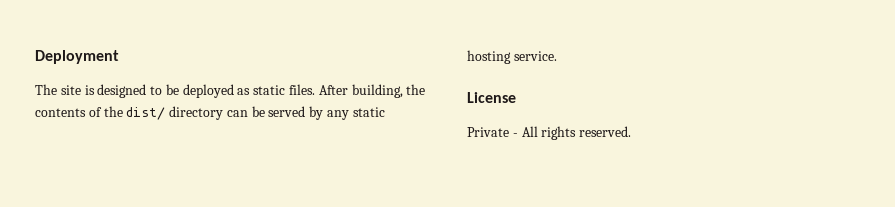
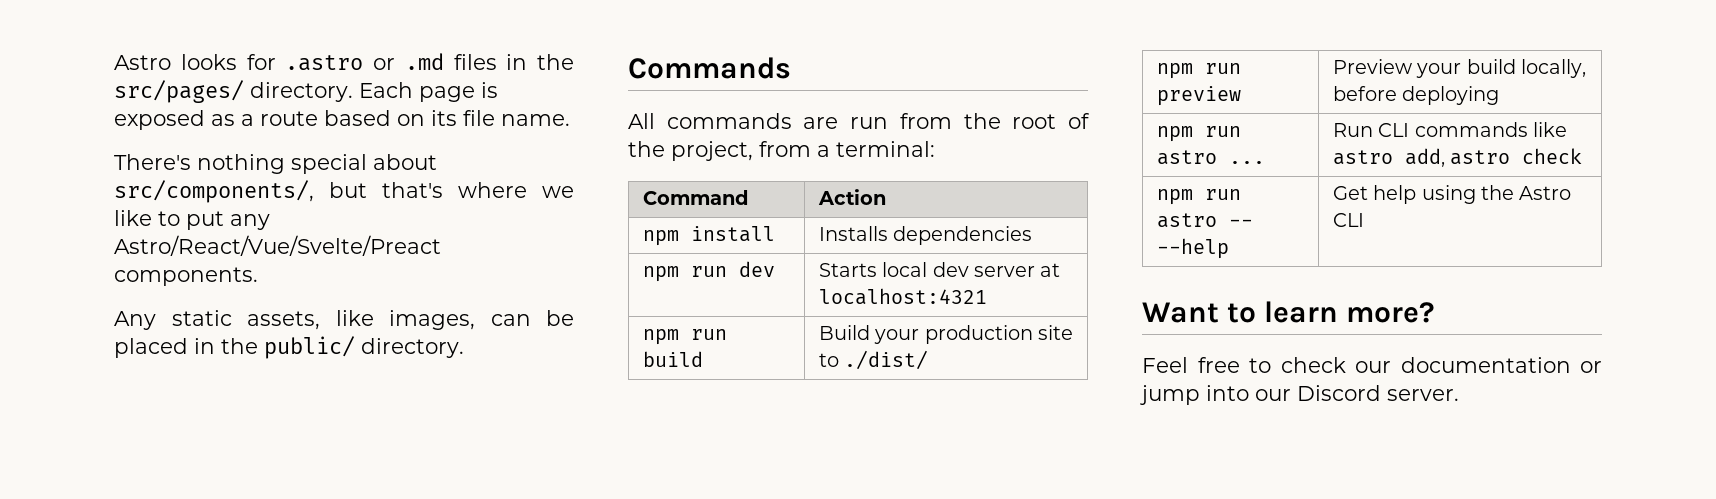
[35,50,119,64] [35,84,426,98] [35,106,385,120] [467,50,557,64] [467,92,516,103] [467,126,632,140] Deployment // The site is designed to be deployed as static files. After building, the contents of the dist/ directory can be served by any static hosting service. // License // Private - All rights reserved. -> [114,53,574,71] [114,80,498,103] [114,110,570,130] [114,154,437,174] [114,180,574,203] [114,210,270,230] [114,235,441,256] [114,267,258,286] [114,310,574,330] [114,336,464,359] [628,57,791,79] [628,113,1090,129] [628,141,935,161] [643,190,750,205] [818,189,887,205] [643,226,776,246] [819,226,1033,245] [643,261,776,282] [819,262,1061,277] [819,288,988,305] [643,329,728,345] [643,351,704,367] [819,325,1073,344] [819,350,929,370] [1157,63,1242,79] [1157,86,1242,106] [1333,59,1586,78] [1333,86,1500,105] [1157,126,1242,142] [1157,150,1266,165] [1333,122,1567,137] [1333,148,1583,167] [1157,189,1242,205] [1157,213,1254,228] [1157,238,1230,259] [1333,185,1572,204] [1333,213,1365,227] [1142,301,1436,323] [1142,357,1602,373] [1140,385,1459,405] Astro looks for .astro or .md files in the src/pages/ directory. Each page is exposed as a route based on its file name. // There's nothing special about src/components/, but that's where we like to put any Astro/React/Vue/Svelte/Preact components. // Any static assets, like images, can be placed in the public/ directory. // Commands // All commands are run from the root of the project, from a terminal: // Command | Action // npm install | Installs dependencies // npm run dev | Starts local dev server at localhost:4321 // npm run build | Build your production site to ./dist/ // npm run preview | Preview your build locally, before deploying // npm run astro ... | Run CLI commands like astro add, astro check // npm run astro -- --help | Get help using the Astro CLI // Want to learn more? // Feel free to check our documentation or jump into our Discord server.

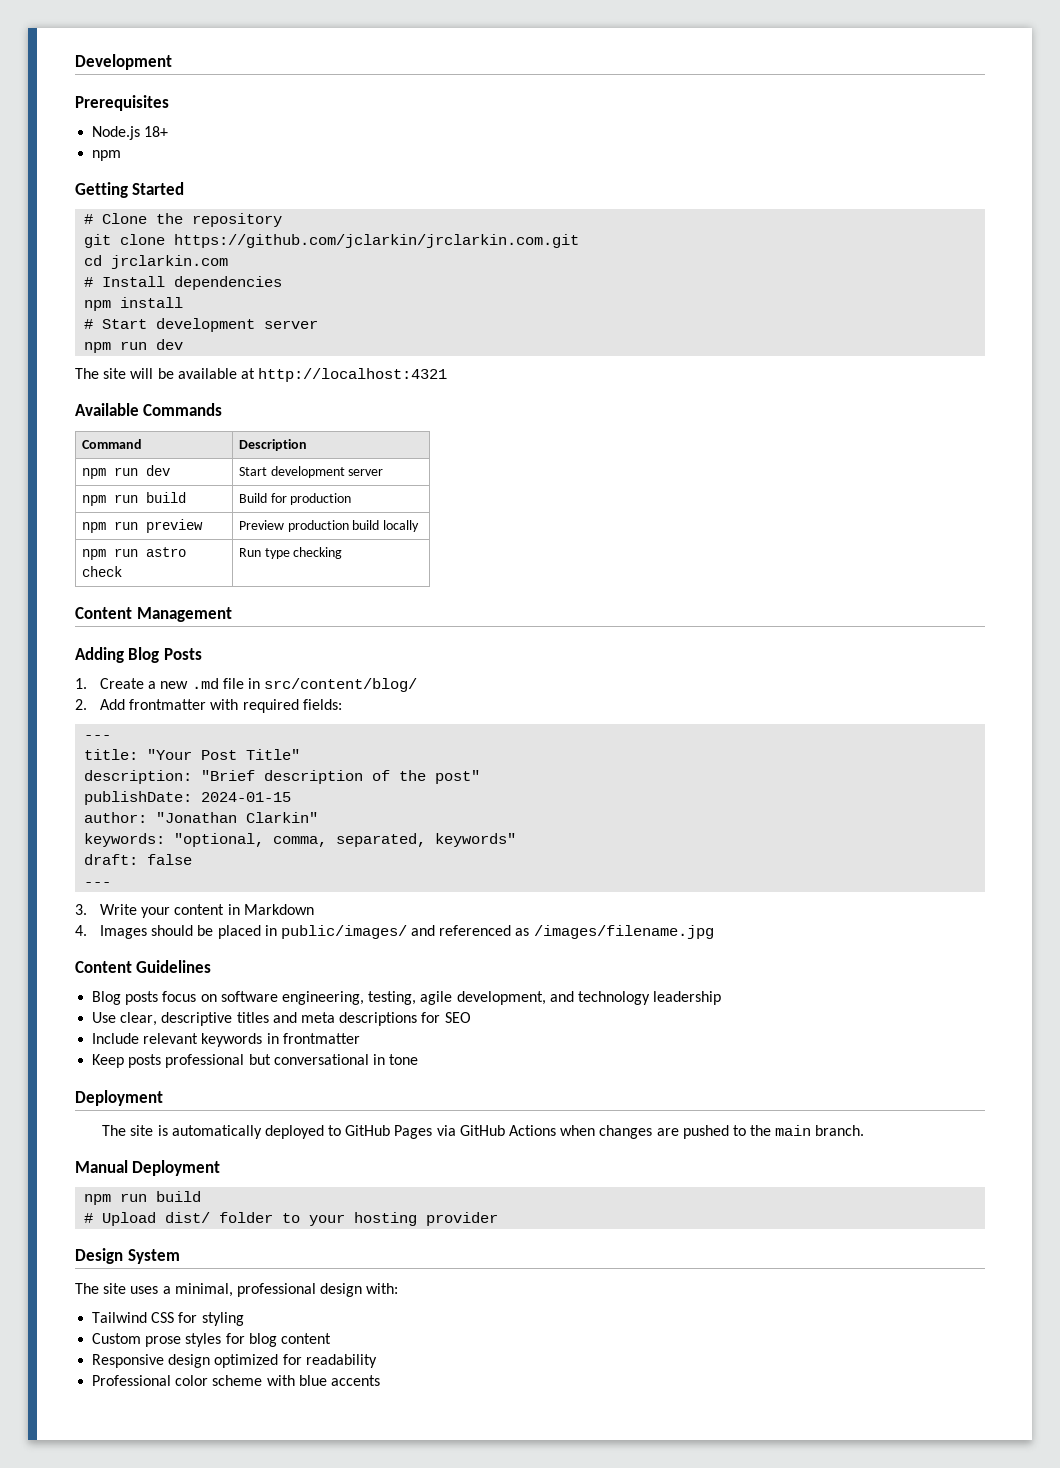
[114,53,574,71] [114,80,498,103] [114,110,570,130] [114,154,437,174] [114,180,574,203] [114,210,270,230] [114,235,441,256] [114,267,258,286] [114,310,574,330] [114,336,464,359] [628,57,791,79] [628,113,1090,129] [628,141,935,161] [643,190,750,205] [818,189,887,205] [643,226,776,246] [819,226,1033,245] Astro looks for .astro or .md files in the src/pages/ directory. Each page is exposed as a route based on its file name. // There's nothing special about src/components/, but that's where we like to put any Astro/React/Vue/Svelte/Preact components. // Any static assets, like images, can be placed in the public/ directory. // Commands // All commands are run from the root of the project, from a terminal: // Command | Action // npm install | Installs dependencies -> [75,54,172,70] [75,95,169,111] [92,126,169,140] [92,150,122,161] [75,182,185,198] [84,213,283,227] [84,234,580,248] [84,255,229,269] [84,276,283,290] [84,297,184,311] [84,318,319,332] [84,339,184,353] [75,368,448,382] [75,403,223,416] [81,439,142,449] [238,439,307,451] Development // Prerequisites // Node.js 18+ // npm // Getting Started // # Clone the repository // git clone https://github.com/jclarkin/jrclarkin.com.git // cd jrclarkin.com // # Install dependencies // npm install // # Start development server // npm run dev // The site will be available at http://localhost:4321 // Available Commands // Command | Description
[819,262,1061,277] [819,288,988,305] Starts local dev server at localhost:4321 -> [238,466,384,478] Start development server
[874,325,1073,344] [819,350,929,370] your production site to ./dist/ -> [270,493,352,505] for production
[1416,59,1586,78] [1333,86,1500,105] [1157,126,1242,142] [1157,150,1266,165] your build locally, before deploying // npm run astro ... -> [287,520,420,532] [81,547,186,560] [81,566,122,577] production build locally // npm run astro check
[1378,122,1567,137] [1333,148,1583,167] [1157,189,1242,205] [1157,213,1254,228] [1157,238,1230,259] [1333,185,1572,204] [1333,213,1365,227] [1142,301,1436,323] [1142,357,1602,373] [1140,385,1459,405] CLI commands like astro add, astro check // npm run astro -- --help | Get help using the Astro CLI // Want to learn more? // Feel free to check our documentation or jump into our Discord server. -> [264,547,343,559] [75,607,232,622] [75,647,202,663] [75,678,418,692] [75,699,342,713] [84,735,112,739] [84,749,301,760] [84,770,481,784] [84,791,292,805] [84,812,319,823] [84,833,517,847] [84,854,193,865] [84,882,112,886] [75,904,314,918] [75,925,714,939] [75,960,212,973] [92,991,722,1005] [92,1012,471,1026] [92,1033,360,1047] [92,1054,419,1068] [75,1090,163,1106] [102,1125,865,1139] [75,1160,221,1176] [84,1191,202,1205] [84,1212,499,1226] [75,1248,180,1264] [75,1283,399,1297] [92,1312,244,1326] [92,1333,331,1347] [92,1354,377,1368] [92,1375,380,1386] type checking // Content Management // Adding Blog Posts // 1. Create a new .md file in src/content/blog/ // 2. Add frontmatter with required fields: // --- // title: "Your Post Title" // description: "Brief description of the post" // publishDate: 2024-01-15 // author: "Jonathan Clarkin" // keywords: "optional, comma, separated, keywords" // draft: false // --- // 3. Write your content in Markdown // 4. Images should be placed in public/images/ and referenced as /images/filename.jpg // Content Guidelines // Blog posts focus on software engineering, testing, agile development, and technology leadership // Use clear, descriptive titles and meta descriptions for SEO // Include relevant keywords in frontmatter // Keep posts professional but conversational in tone // Deployment // The site is automatically deployed to GitHub Pages via GitHub Actions when changes are pushed to the main branch. // Manual Deployment // npm run build // # Upload dist/ folder to your hosting provider // Design System // The site uses a minimal, professional design with: // Tailwind CSS for styling // Custom prose styles for blog content // Responsive design optimized for readability // Professional color scheme with blue accents

